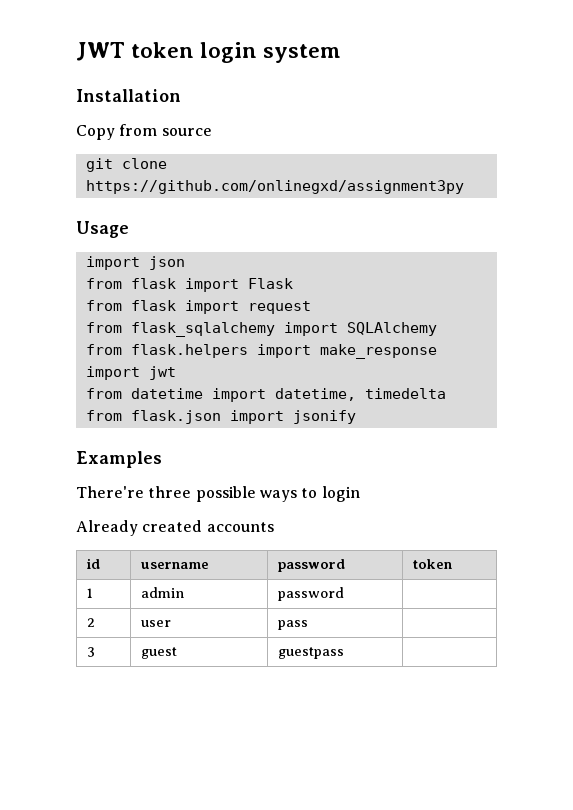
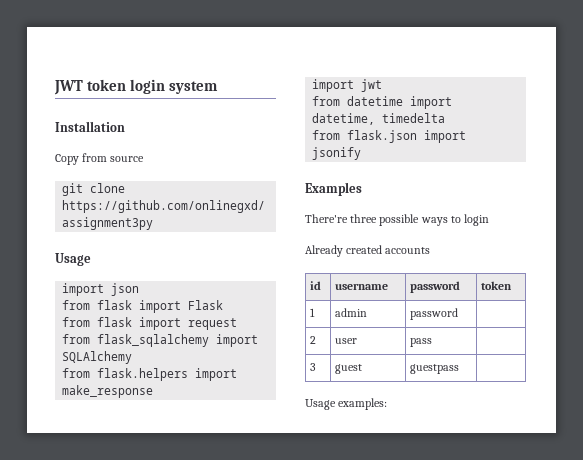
(345, 653) none -> [305,398,388,410] // Usage examples:

